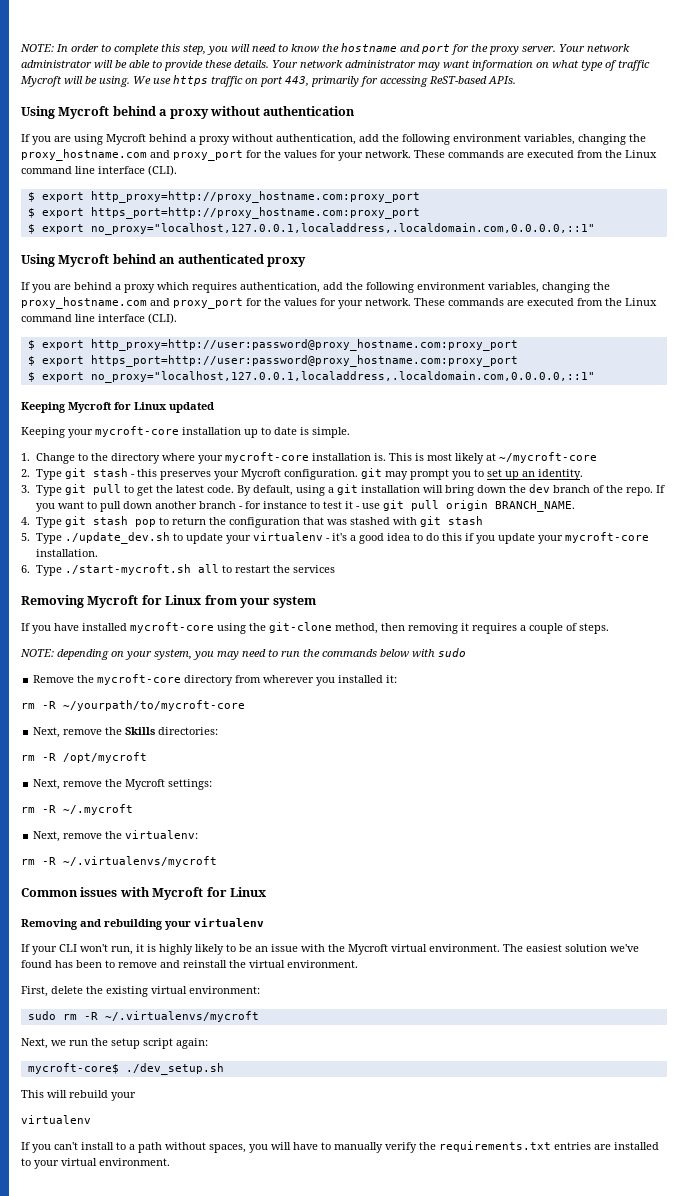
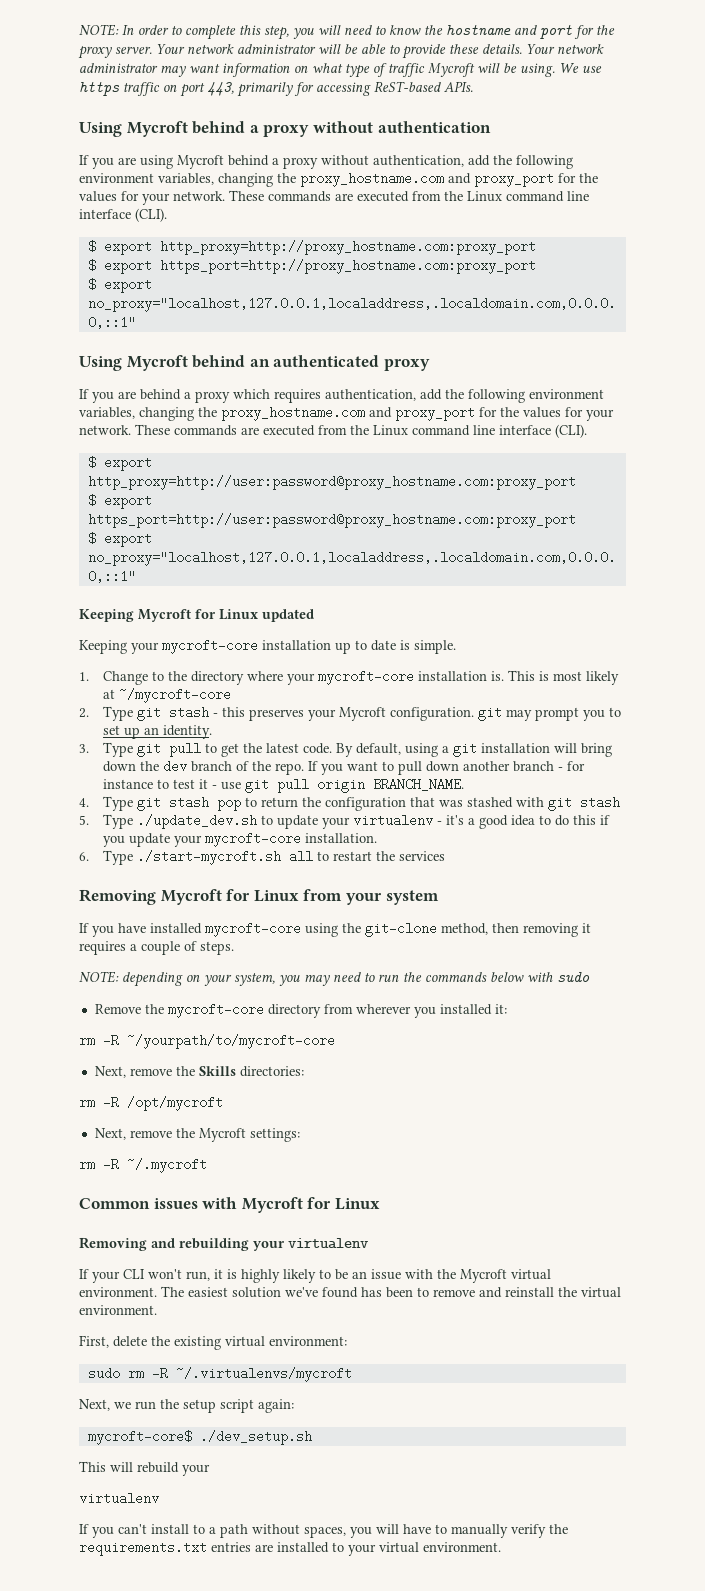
[33,830,199,842] [21,856,217,867] // Next, remove the virtualenv: // rm -R ~/.virtualenvs/mycroft -> (207, 1165) none

